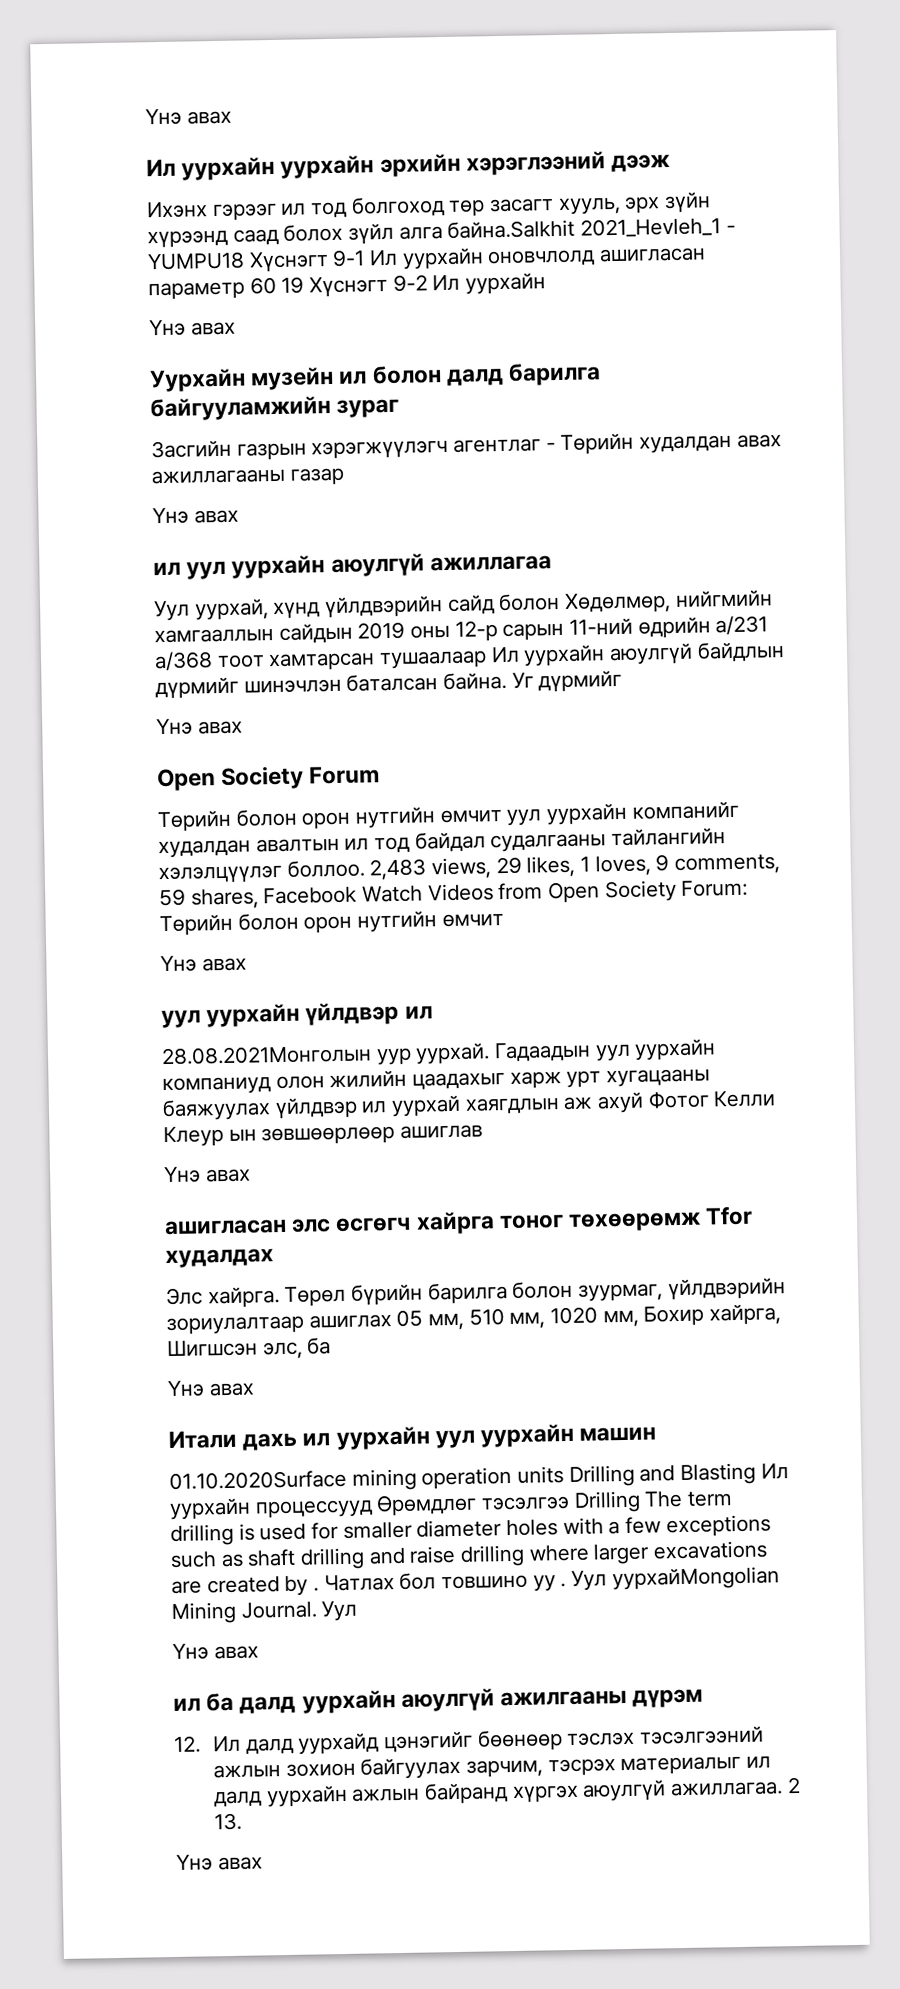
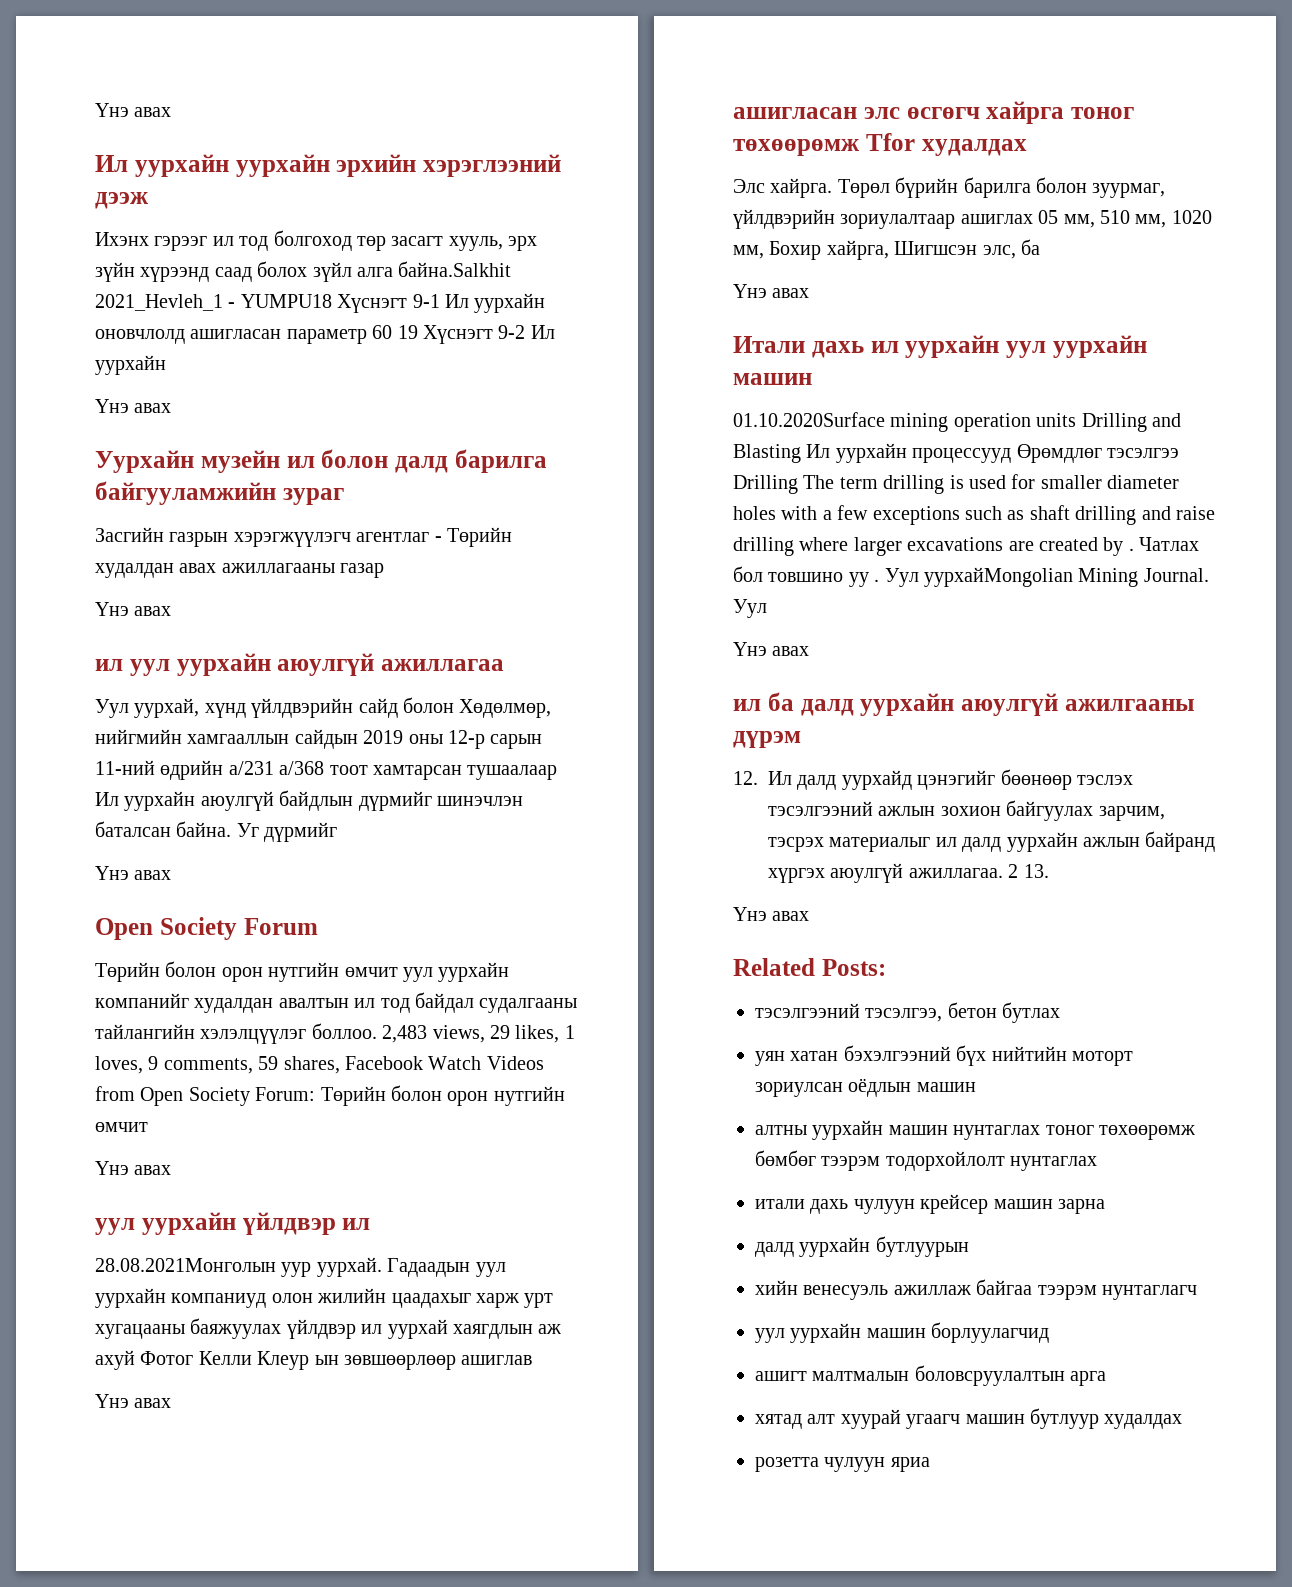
(263, 1863) none -> [733,958,886,976] [755,1002,1061,1023] [755,1045,1133,1066] [755,1078,976,1097] [755,1120,1195,1140] [755,1150,1098,1171] [755,1194,1105,1214] [755,1236,969,1257] [755,1279,1197,1300] [755,1322,1050,1343] [755,1365,1107,1386] [755,1408,1183,1429] [755,1457,930,1472] // Related Posts: // тэсэлгээний тэсэлгээ, бетон бутлах // уян хатан бэхэлгээний бүх нийтийн моторт зориулсан оёдлын машин // алтны уурхайн машин нунтаглах тоног төхөөрөмж бөмбөг тээрэм тодорхойлолт нунтаглах // итали дахь чулуун крейсер машин зарна // далд уурхайн бутлуурын // хийн венесуэль ажиллаж байгаа тээрэм нунтаглагч // уул уурхайн машин борлуулагчид // ашигт малтмалын боловсруулалтын арга // хятад алт хуурай угаагч машин бутлуур худалдах // розетта чулуун яриа

